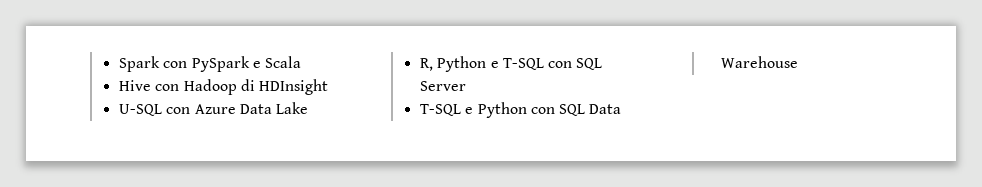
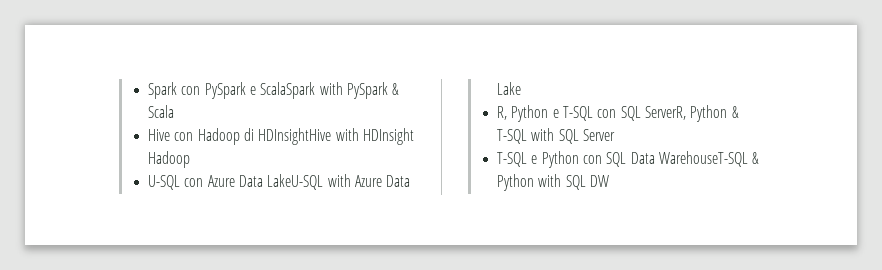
(261, 64) none -> [260,82,400,99] ScalaSpark with PySpark &
(255, 85) none -> [258,128,359,145] HDInsightHive with
(329, 87) none -> [148,151,191,168] Hadoop
(272, 109) none -> [267,174,411,190] LakeU-SQL with Azure Data
(603, 64) none -> [644,105,739,122] [497,128,579,144] ServerR, Python & T-SQL with SQL
[720,56,798,68] Warehouse -> [658,151,760,167] [497,174,609,191] WarehouseT-SQL & Python with SQL DW

